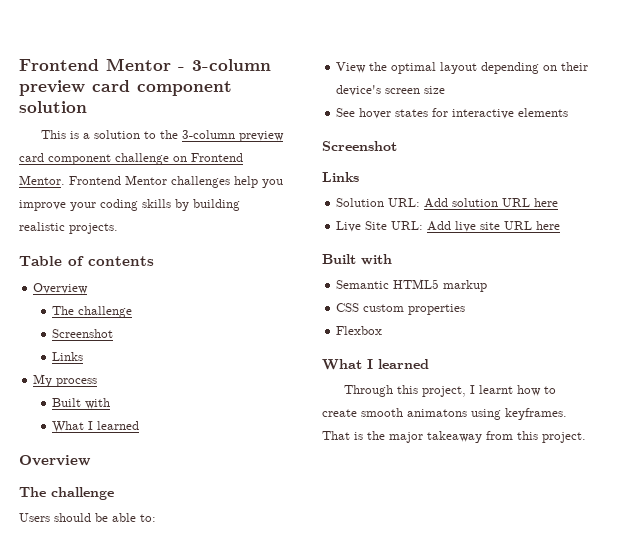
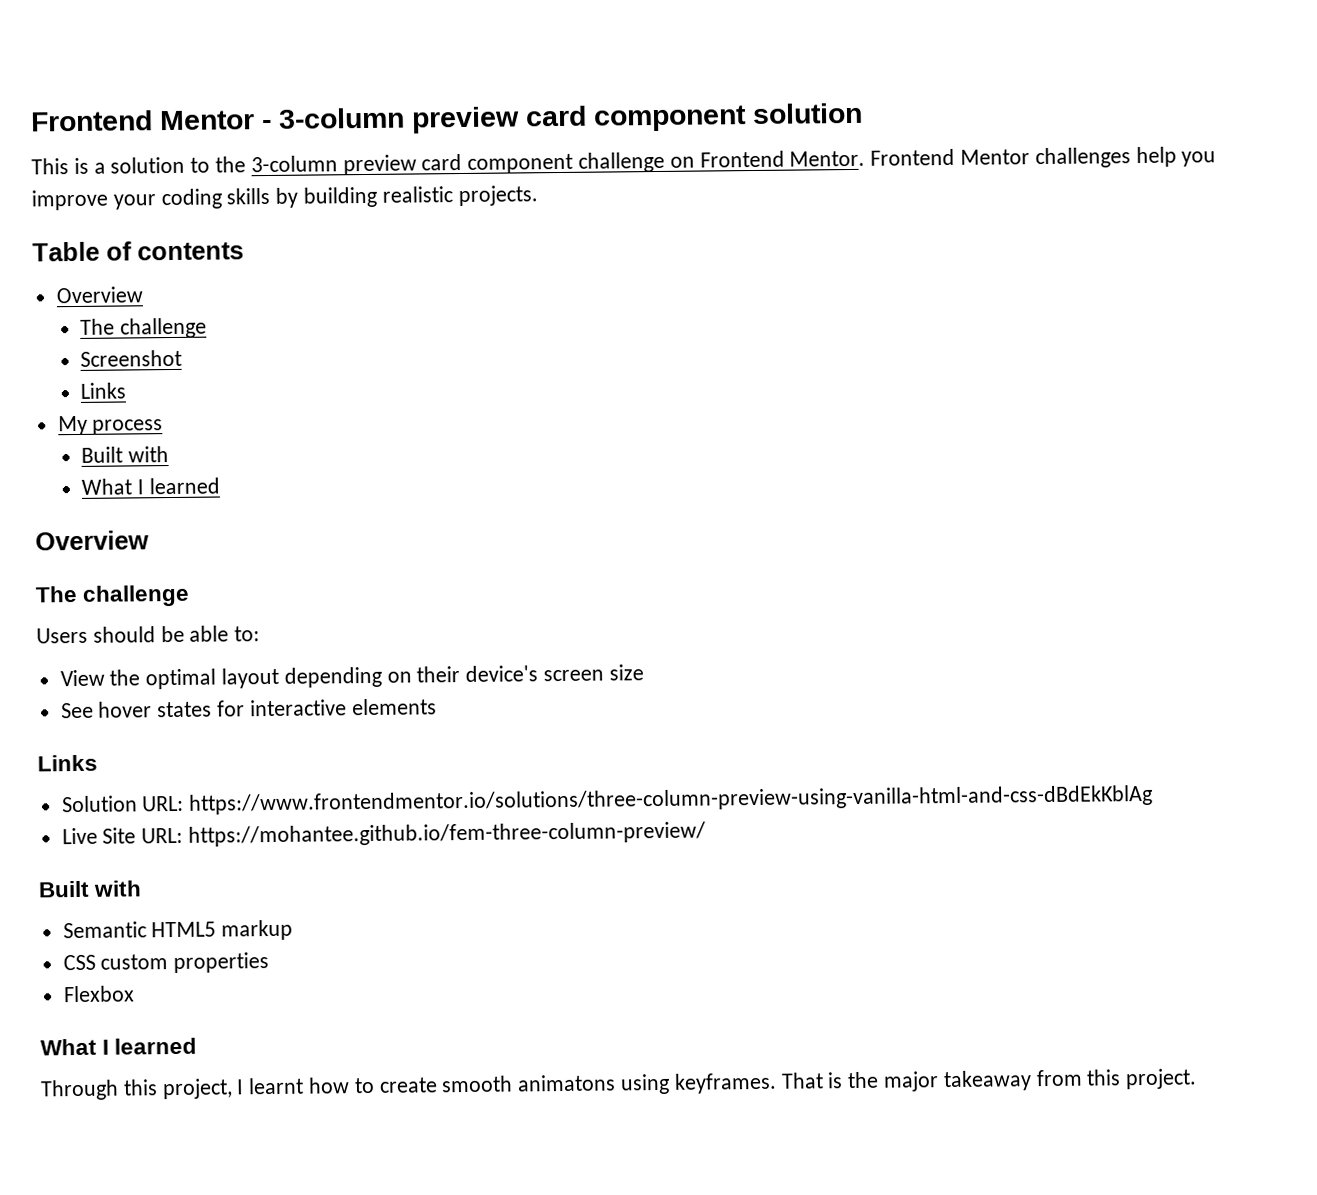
[322,141,397,151] // Screenshot -> (437, 707) none
[424,198,559,208] Add solution URL here -> [189,784,1154,815] https://www.frontendmentor.io/solutions/three-column-preview-using-vanilla-html-and-css-dBdEkKblAg
[427,221,561,232] Add live site URL here -> [188,821,707,847] https://mohantee.github.io/fem-three-column-preview/

